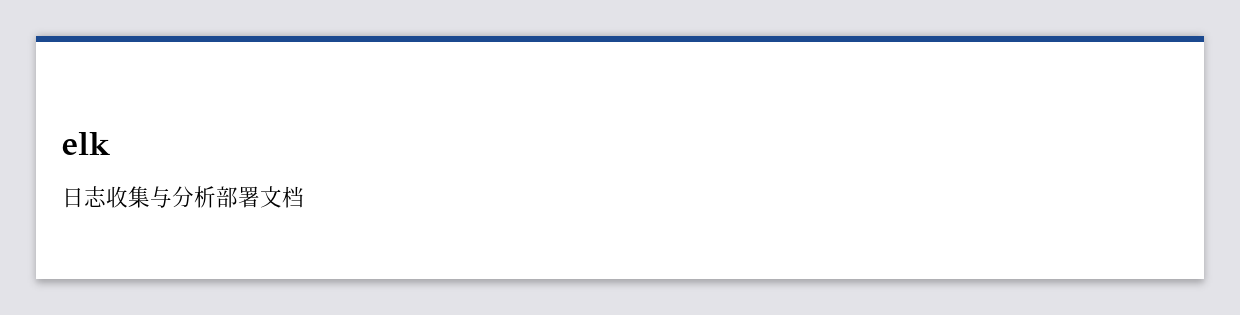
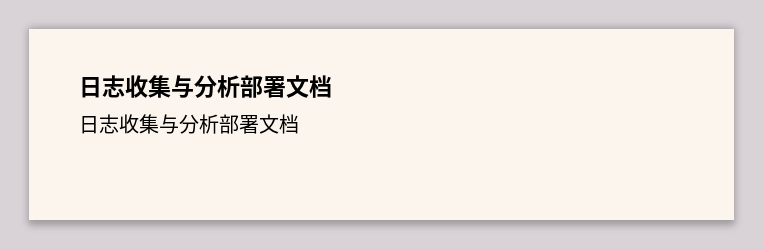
[62,132,110,155] elk -> [79,75,332,98] 日志收集与分析部署文档

